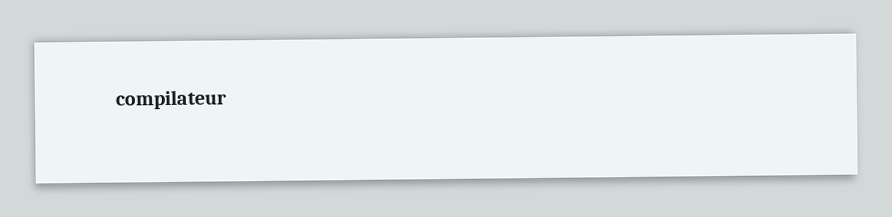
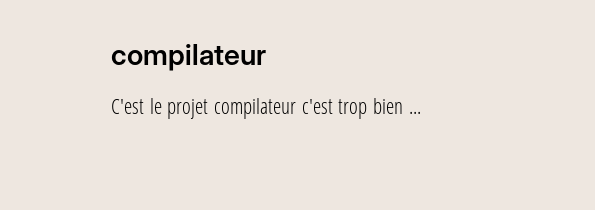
[115,89,227,110] compilateur -> [111,44,266,71] [111,98,421,119] compilateur // C'est le projet compilateur c'est trop bien ...

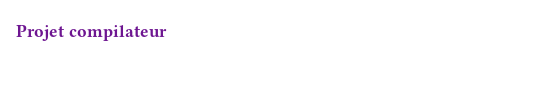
[111,44,266,71] [111,98,421,119] compilateur // C'est le projet compilateur c'est trop bien ... -> [16,24,167,41] Projet compilateur

